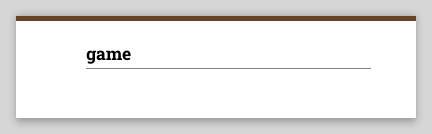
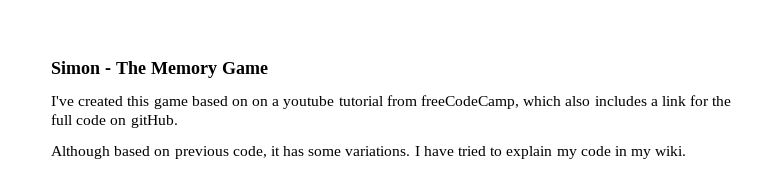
[86,50,131,64] game -> [51,61,268,78] [51,95,732,109] [51,114,178,128] [51,146,687,159] Simon - The Memory Game // I've created this game based on on a youtube tutorial from freeCodeCamp, which also includes a link for the full code on gitHub. // Although based on previous code, it has some variations. I have tried to explain my code in my wiki.

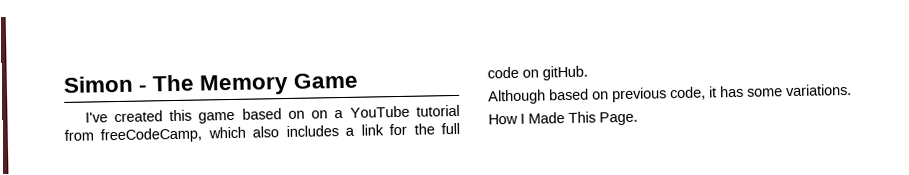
[283,96,335,109] youtube -> [349,105,410,118] YouTube
[414,146,687,159] I have tried to explain my code in my wiki. -> [488,111,638,126] // How I Made This Page.

